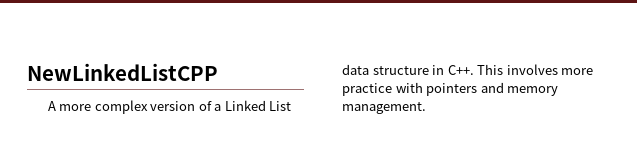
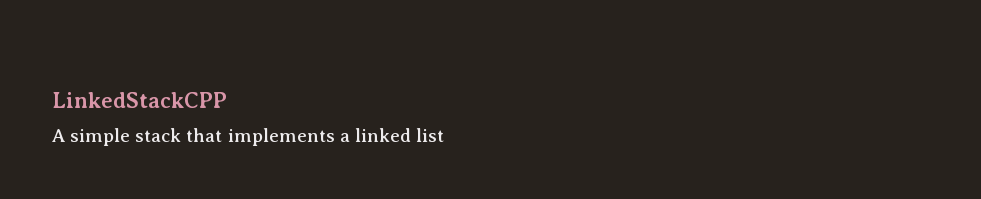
[27,63,218,81] NewLinkedListCPP -> [52,92,227,108] LinkedStackCPP
[59,100,292,114] [342,64,594,75] [342,82,559,96] [342,102,426,114] more complex version of a Linked List data structure in C++. This involves more practice with pointers and memory management. -> [70,128,444,146] simple stack that implements a linked list

